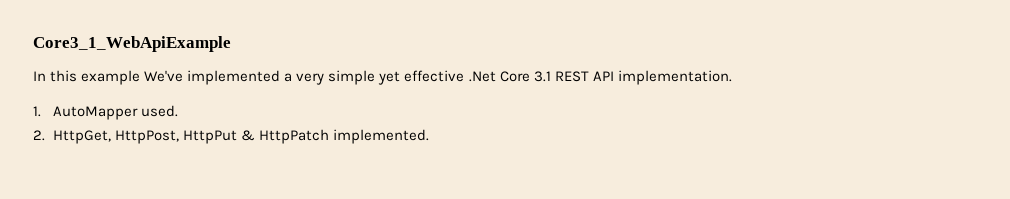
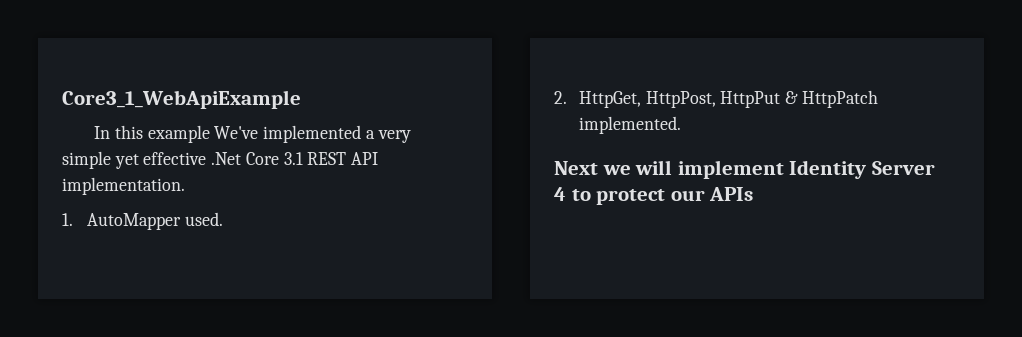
(430, 136) none -> [554,160,935,179] [554,187,754,205] // Next we will implement Identity Server 4 to protect our APIs

